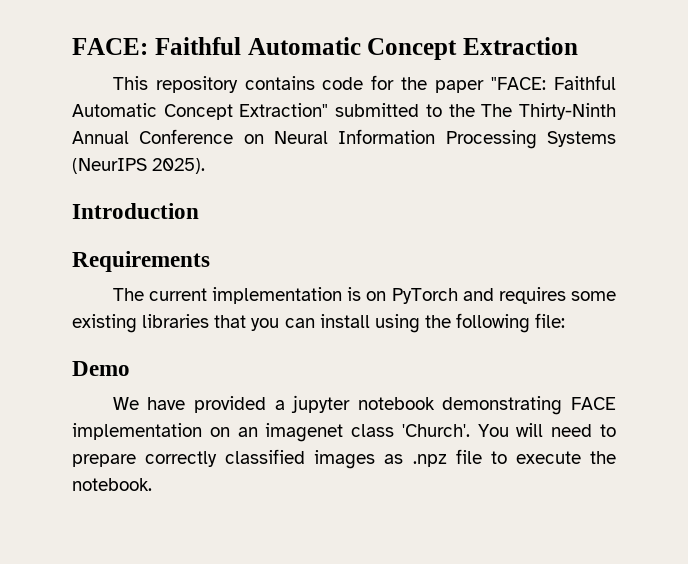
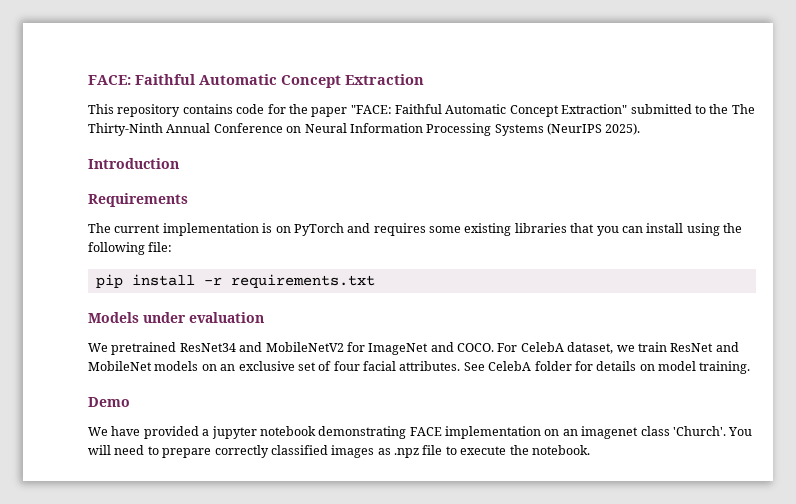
(566, 320) none -> [95,274,375,288] [88,312,264,323] [88,342,739,355] [88,361,751,374] // pip install -r requirements.txt // Models under evaluation // We pretrained ResNet34 and MobileNetV2 for ImageNet and COCO. For CelebA dataset, we train ResNet and MobileNet models on an exclusive set of four facial attributes. See CelebA folder for details on model training.

